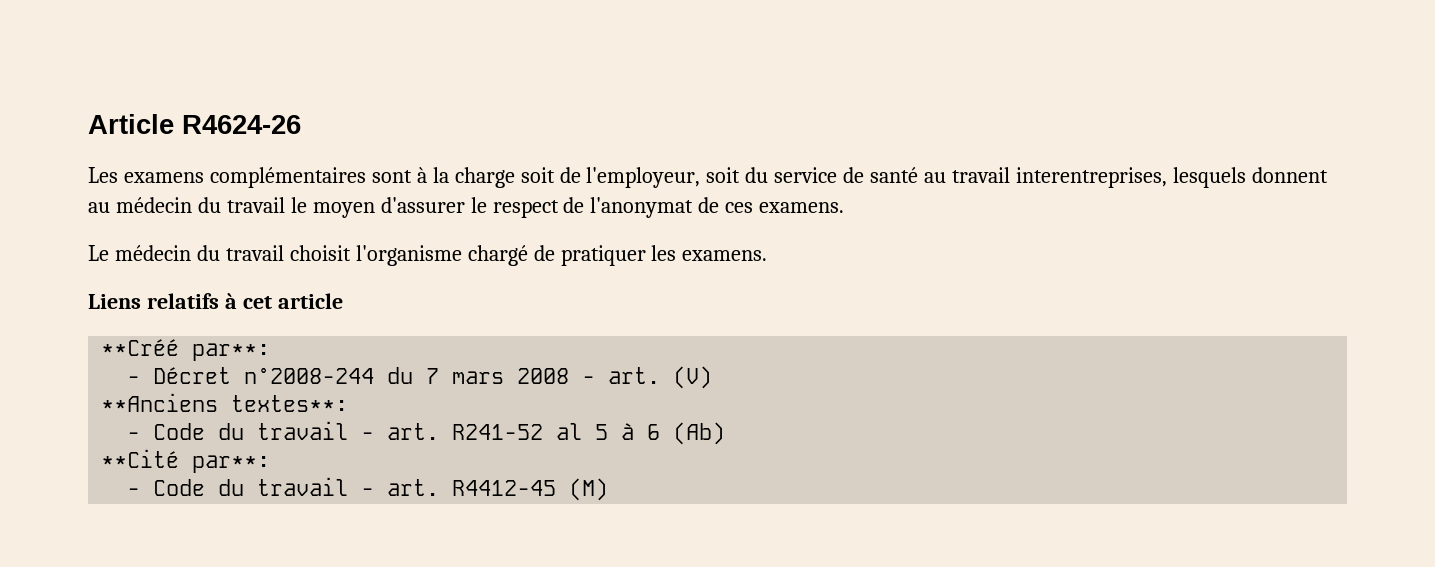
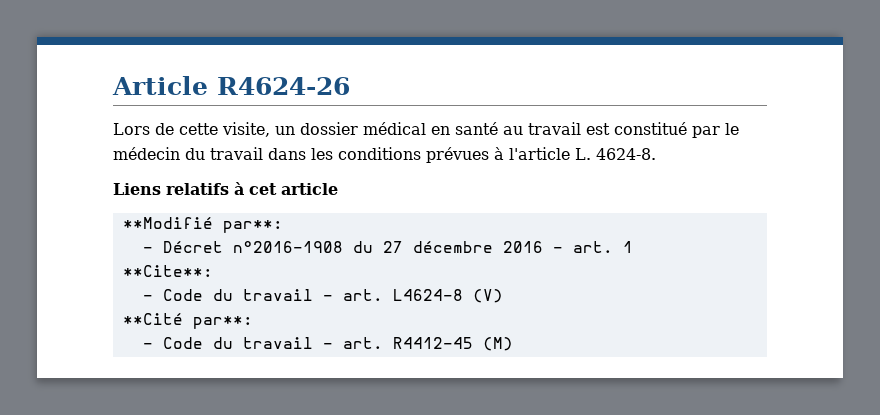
[88,167,1328,188] [88,197,845,218] [88,245,768,266] Les examens complémentaires sont à la charge soit de l'employeur, soit du service de santé au travail interentreprises, lesquels donnent au médecin du travail le moyen d'assurer le respect de l'anonymat de ces examens. // Le médecin du travail choisit l'organisme chargé de pratiquer les examens. -> [113,122,739,138] [113,147,656,163] Lors de cette visite, un dossier médical en santé au travail est constitué par le médecin du travail dans les conditions prévues à l'article L. 4624-8.
[101,339,180,356] **Créé -> [122,217,213,229] **Modifié
[244,366,713,389] [101,393,349,412] [127,421,726,445] n°2008-244 du 7 mars 2008 - art. (V) // **Anciens textes**: // - Code du travail - art. R241-52 al 5 à 6 (Ab) -> [232,241,633,253] [122,265,213,277] [142,289,503,303] n°2016-1908 du 27 décembre 2016 - art. 1 // **Cite**: // - Code du travail - art. L4624-8 (V)

